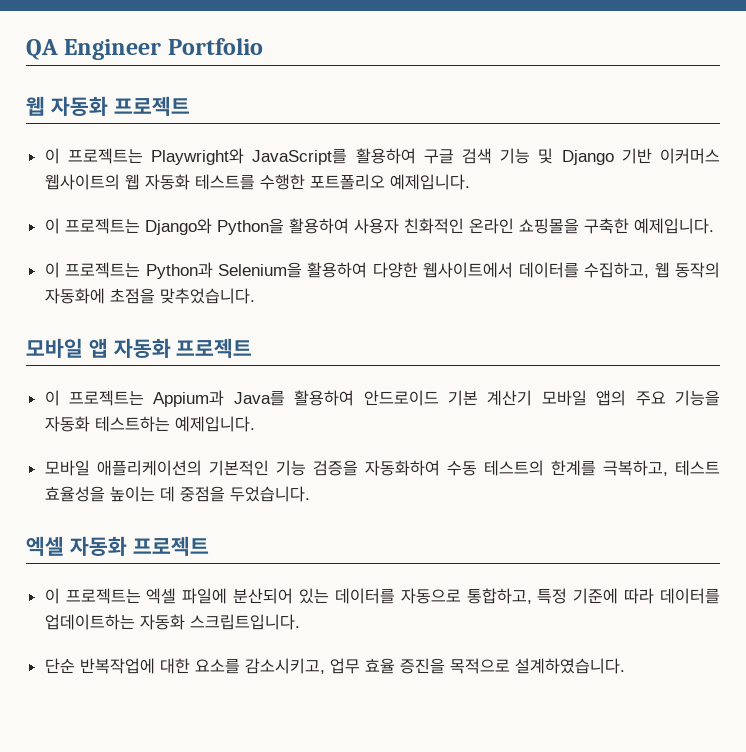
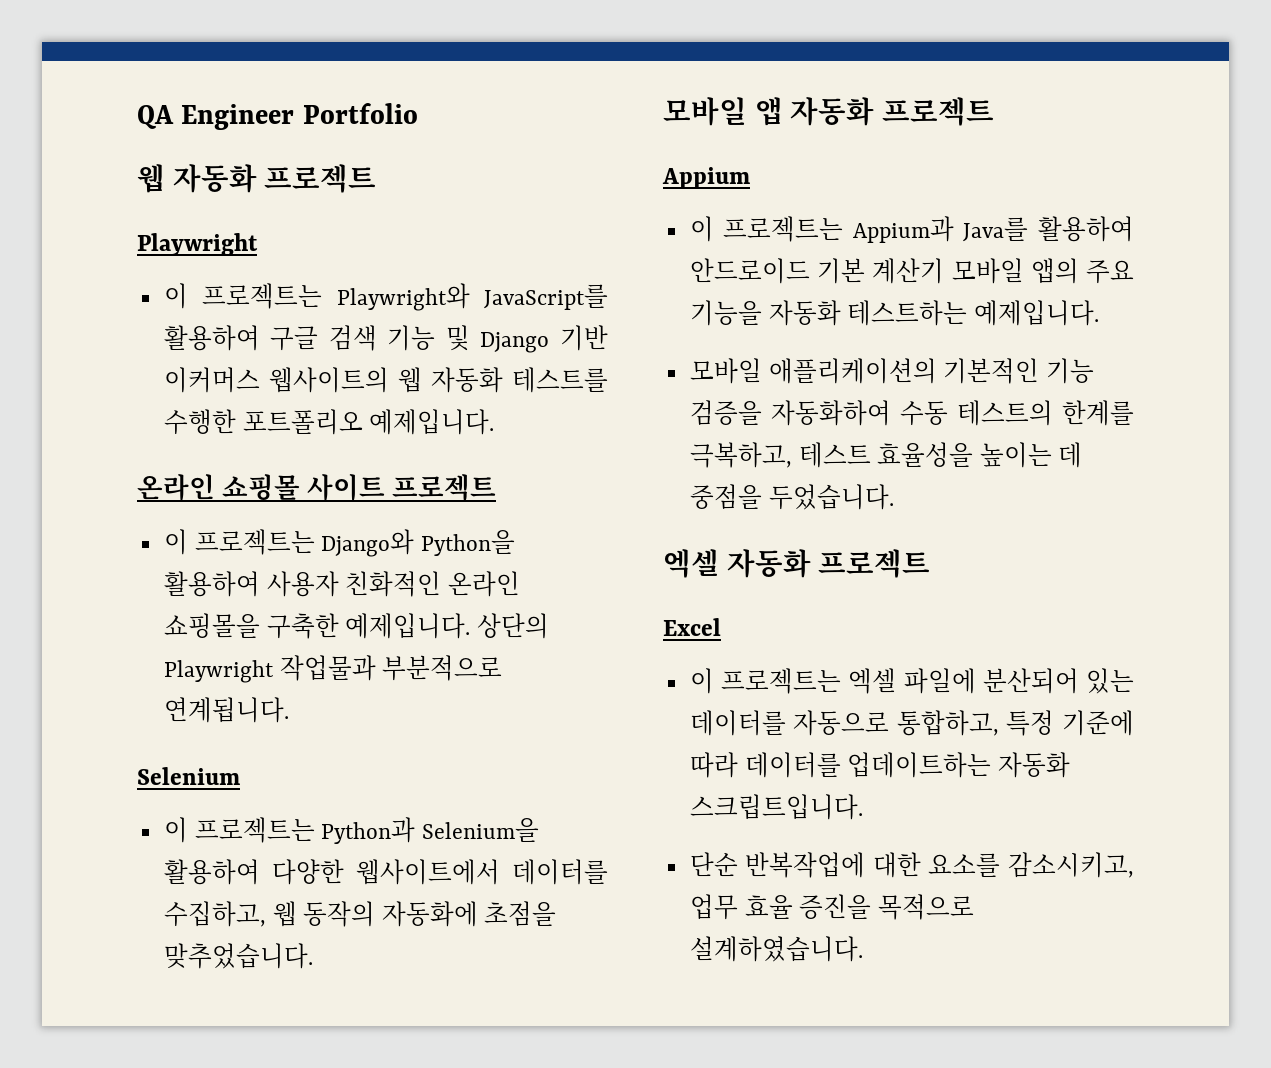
(190, 106) none -> [137,233,258,256] // Playwright
(470, 182) none -> [137,474,497,501] // 온라인 쇼핑몰 사이트 프로젝트
(714, 226) none -> [476,613,549,639] [163,655,503,683] [163,697,289,723] [137,767,240,785] 상단의 Playwright 작업물과 부분적으로 연계됩니다. // Selenium
(253, 348) none -> [662,167,750,189] // Appium
(209, 546) none -> [663,618,721,636] // Excel

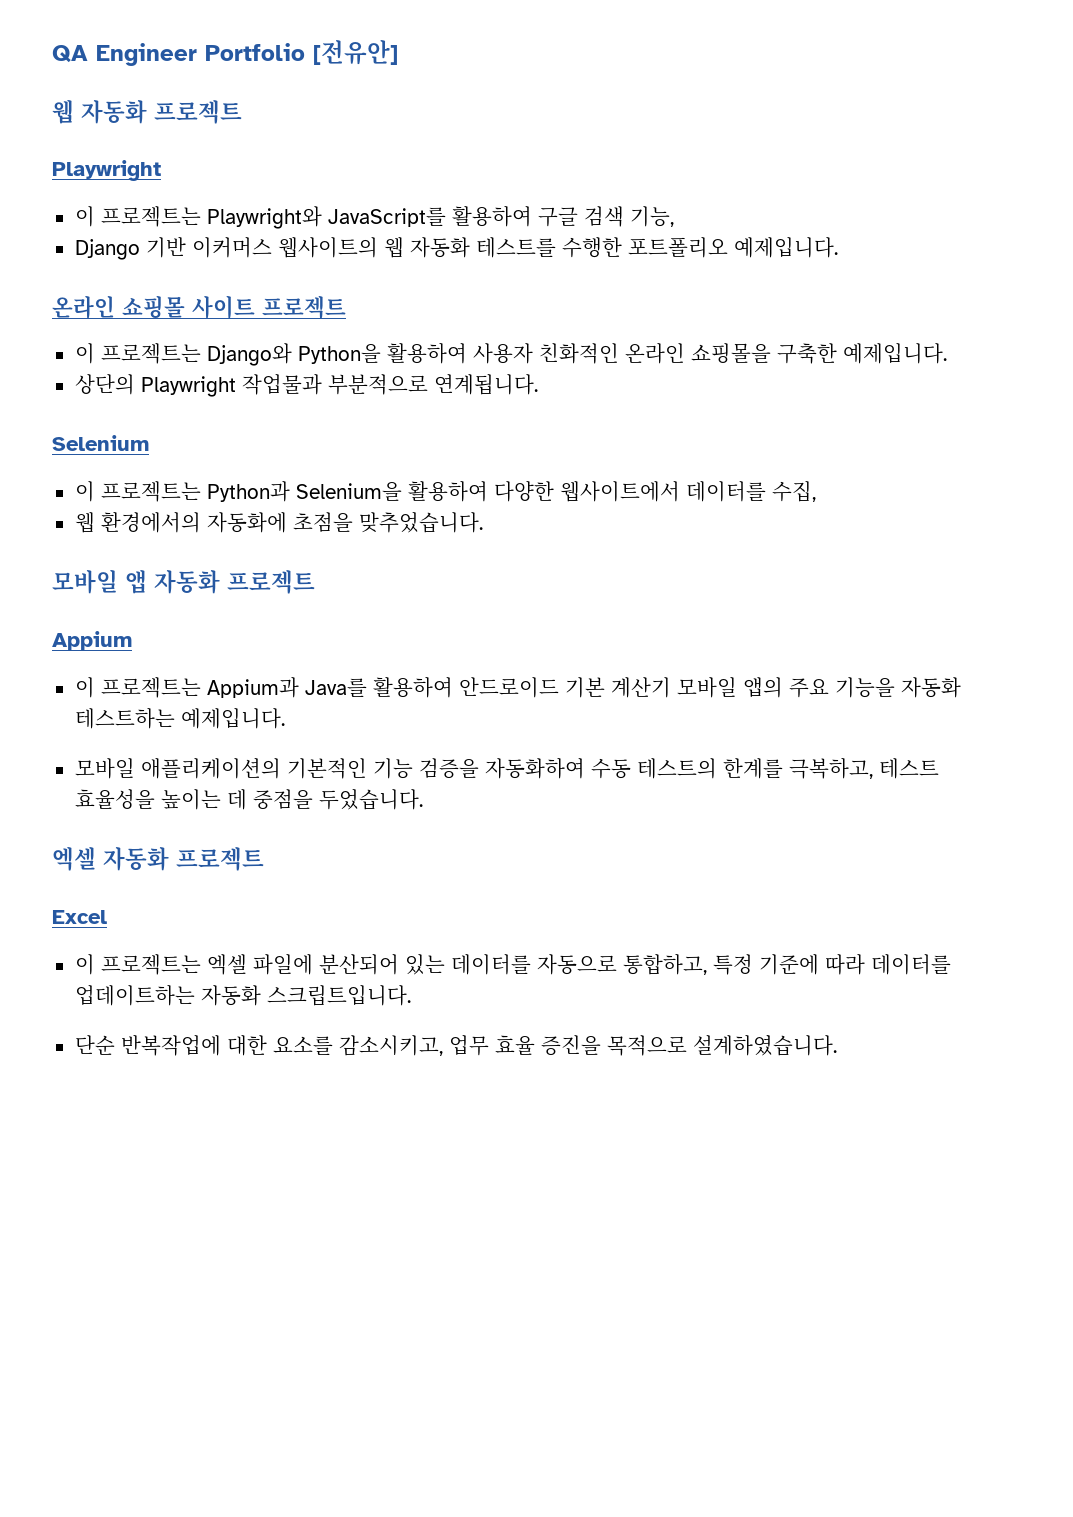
(418, 113) none -> [313,40,398,65] [전유안]
[387,325,470,351] 기능 및 -> [629,206,674,227] 기능, //
(471, 626) none -> (947, 353) //
[163,901,376,927] 수집하고, 웹 동작의 -> [771,481,816,502] [74,512,201,533] 수집, // 웹 환경에서의

